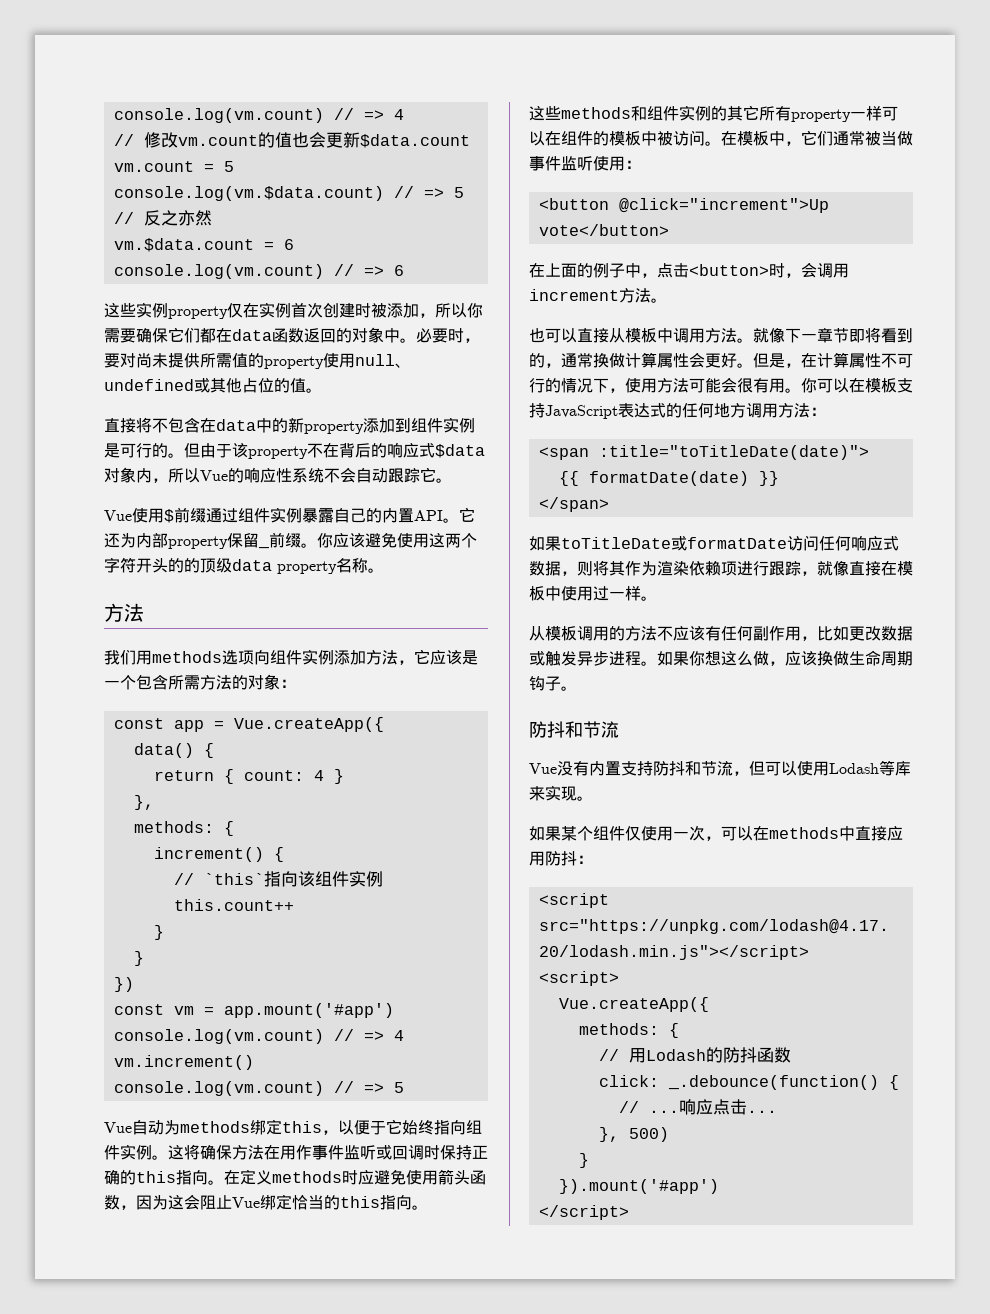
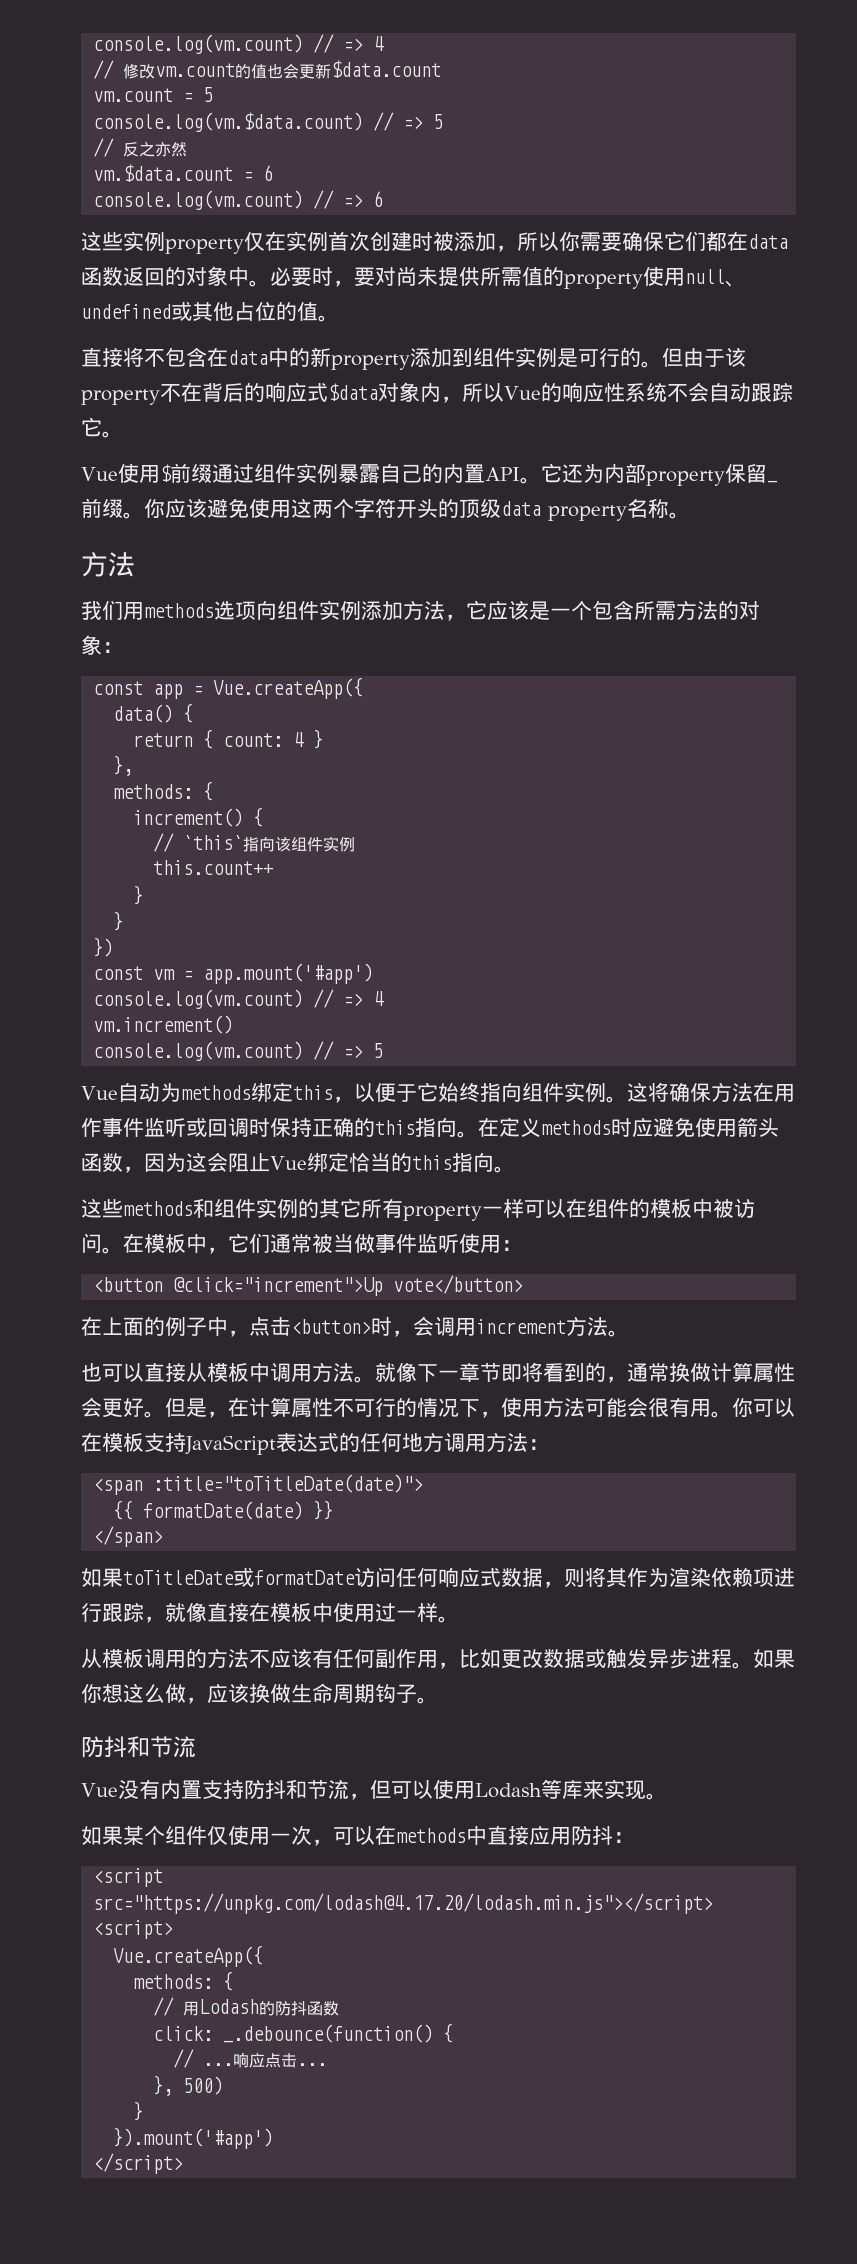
[184,558,200,573] 的 -> (459, 508) none

